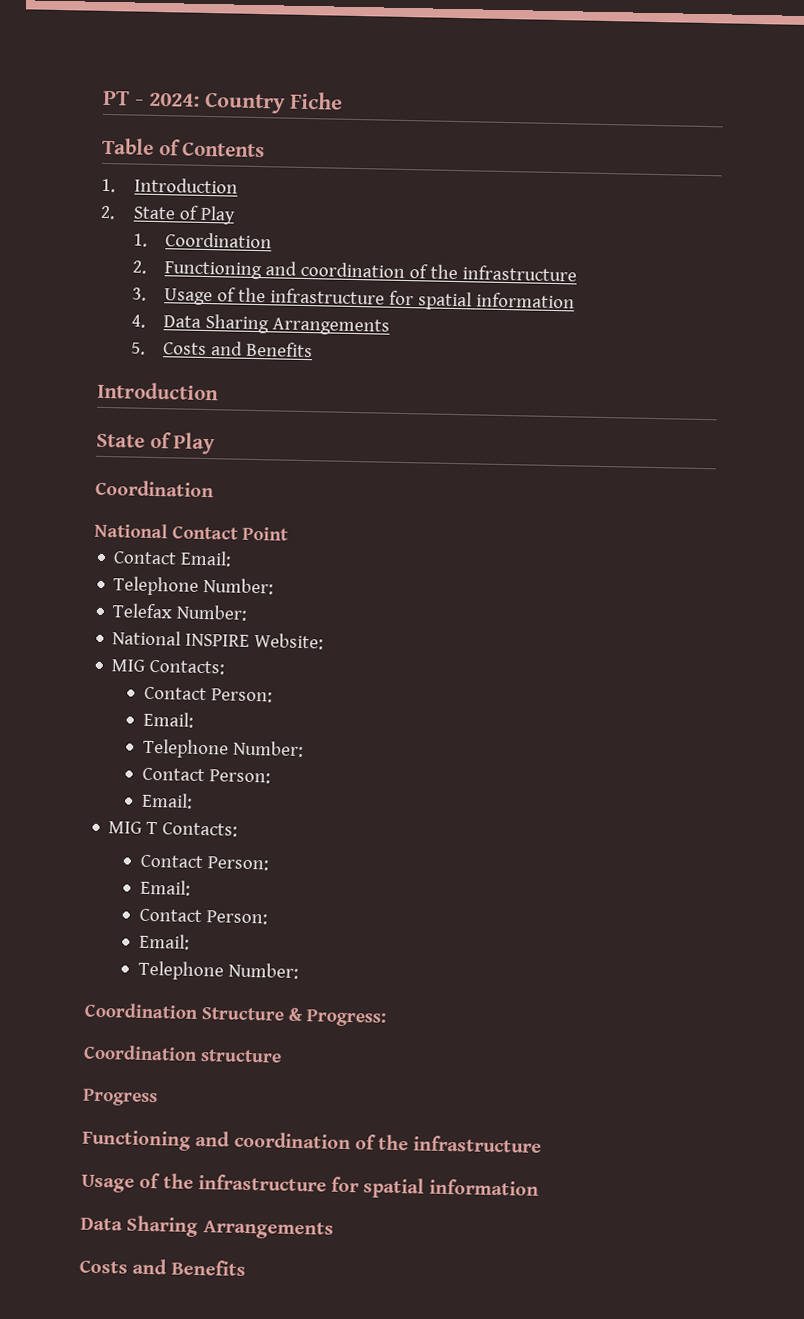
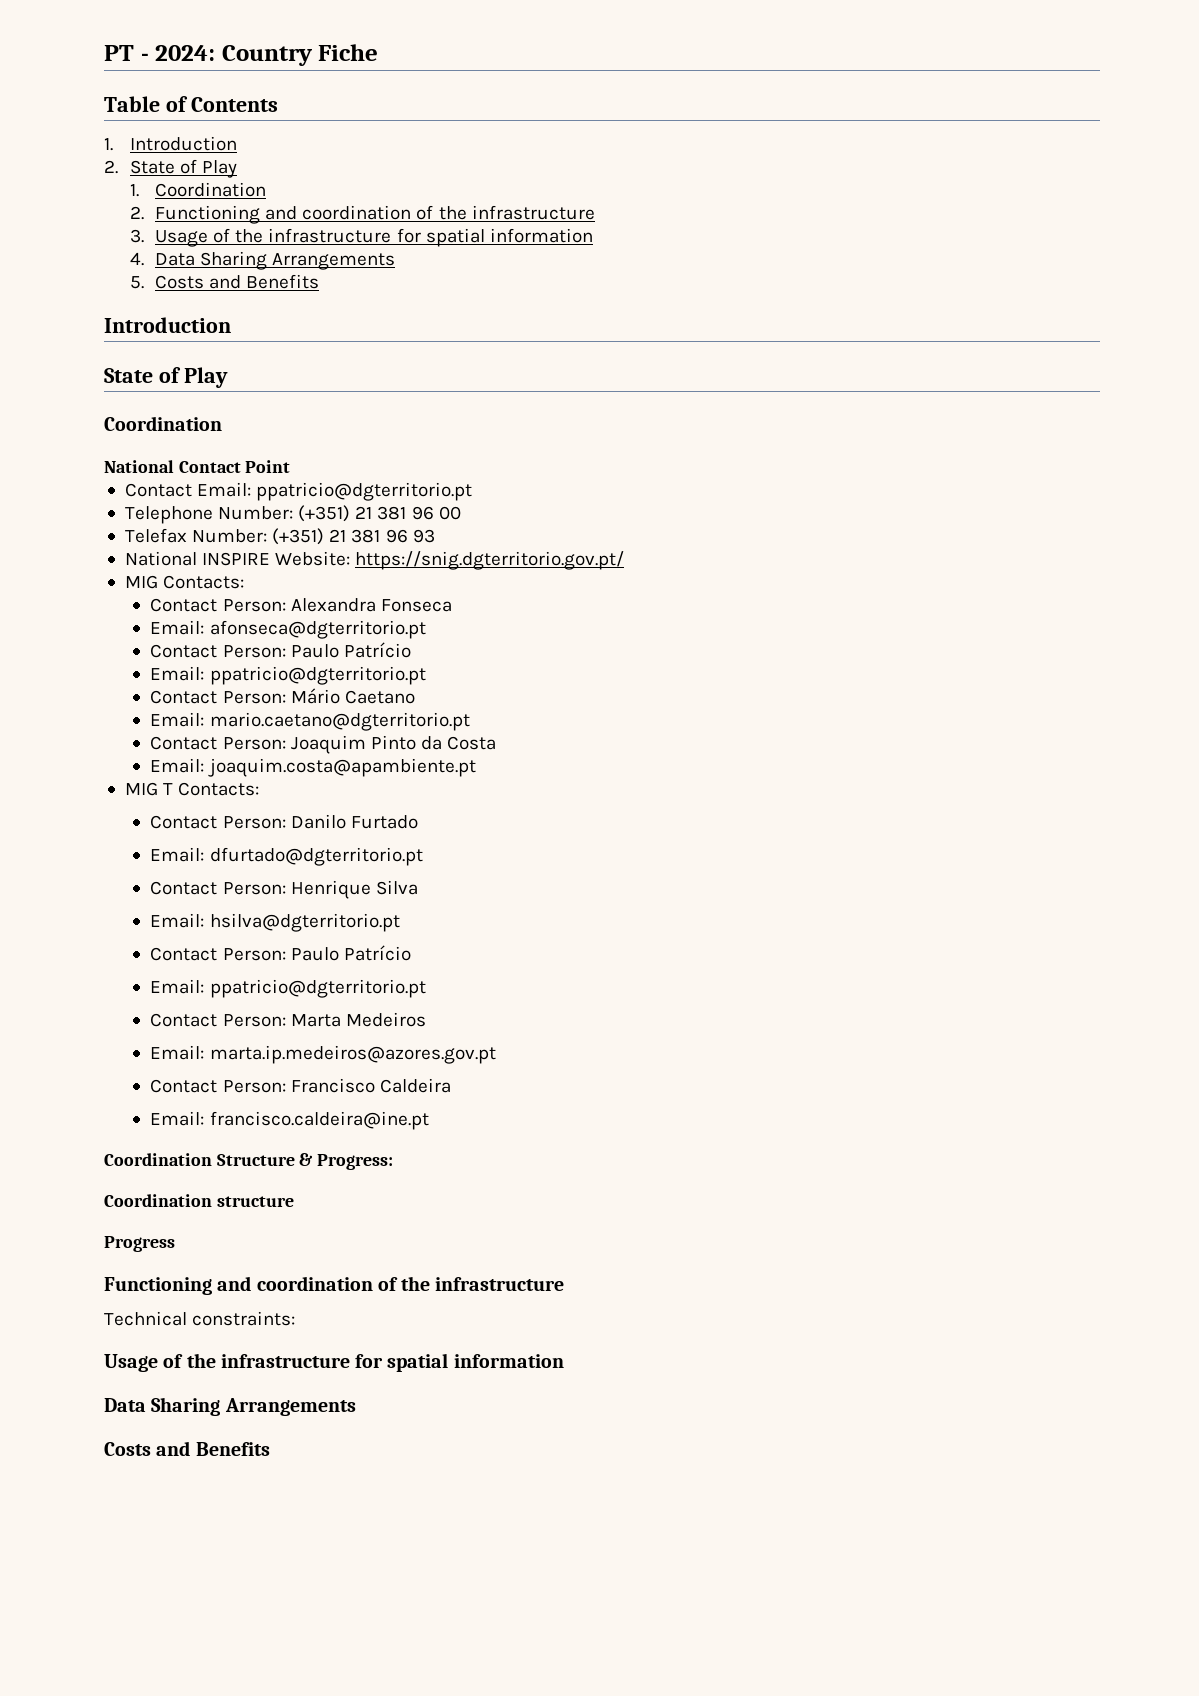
[113,576,275,596] [112,603,249,621] // Telephone Number: // Telefax Number: -> [256,482,473,501] [124,505,461,524] [124,528,435,545] ppatricio@dgterritorio.pt // Telephone Number: (+351) 21 381 96 00 // Telefax Number: (+351) 21 381 96 93
(325, 641) none -> [355,551,625,570] https://snig.dgterritorio.gov.pt/
[143,711,195,728] [142,738,305,759] [142,767,272,784] [141,792,194,809] // Email: // Telephone Number: // Contact Person: // Email: -> [290,598,452,612] [150,620,426,639] [150,642,411,658] [150,666,426,685] [150,688,415,704] [150,712,470,731] [150,735,497,754] [150,758,476,777] Alexandra Fonseca // Email: afonseca@dgterritorio.pt // Contact Person: Paulo Patrício // Email: ppatricio@dgterritorio.pt // Contact Person: Mário Caetano // Email: mario.caetano@dgterritorio.pt // Contact Person: Joaquim Pinto da Costa // Email: joaquim.costa@apambiente.pt
[140,879,192,896] [139,908,269,925] [139,933,191,950] [138,960,300,981] // Email: // Contact Person: // Email: // Telephone Number: -> [290,814,418,829] [150,847,423,866] [150,880,418,899] [150,913,400,932] [150,945,411,961] [150,979,426,998] [150,1012,426,1027] [150,1045,496,1064] [150,1078,451,1093] [150,1111,429,1130] Danilo Furtado // Email: dfurtado@dgterritorio.pt // Contact Person: Henrique Silva // Email: hsilva@dgterritorio.pt // Contact Person: Paulo Patrício // Email: ppatricio@dgterritorio.pt // Contact Person: Marta Medeiros // Email: marta.ip.medeiros@azores.gov.pt // Contact Person: Francisco Caldeira // Email: francisco.caldeira@ine.pt
(543, 1144) none -> [104,1311,296,1326] // Technical constraints:

